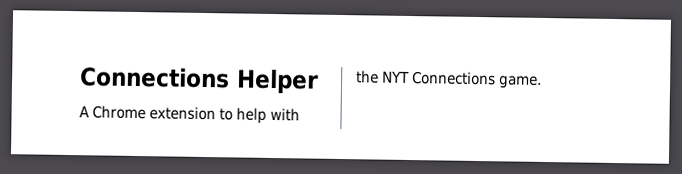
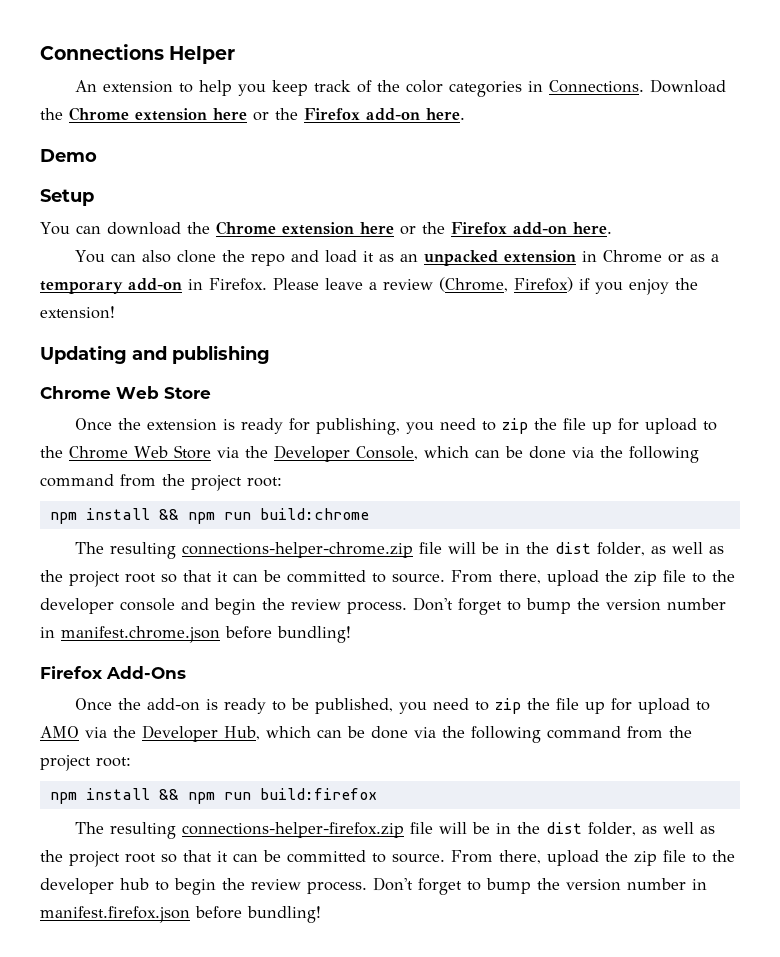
[79,105,147,120] A Chrome -> [75,80,98,92] An
[270,107,301,121] [356,70,543,89] with the NYT Connections game. -> [238,79,727,97] [40,107,465,121] [40,149,97,162] [40,189,94,206] [40,221,612,235] [75,250,720,266] [40,277,698,295] [40,306,115,319] [40,345,270,364] [40,386,211,399] [75,418,718,435] [40,445,699,463] [40,474,282,491] [49,508,369,524] [75,542,725,559] [40,570,735,587] [40,597,726,615] [40,626,351,643] [40,666,186,679] [75,698,711,714] [40,725,692,743] [40,755,131,771] [49,788,377,804] [75,822,716,839] [40,850,735,867] [40,877,707,895] [40,906,321,923] you keep track of the color categories in Connections. Download the Chrome extension here or the Firefox add-on here. // Demo // Setup // You can download the Chrome extension here or the Firefox add-on here. // You can also clone the repo and load it as an unpacked extension in Chrome or as a temporary add-on in Firefox. Please leave a review (Chrome, Firefox) if you enjoy the extension! // Updating and publishing // Chrome Web Store // Once the extension is ready for publishing, you need to zip the file up for upload to the Chrome Web Store via the Developer Console, which can be done via the following command from the project root: // npm install && npm run build:chrome // The resulting connections-helper-chrome.zip file will be in the dist folder, as well as the project root so that it can be committed to source. From there, upload the zip file to the developer console and begin the review process. Don't forget to bump the version number in manifest.chrome.json before bundling! // Firefox Add-Ons // Once the add-on is ready to be published, you need to zip the file up for upload to AMO via the Developer Hub, which can be done via the following command from the project root: // npm install && npm run build:firefox // The resulting connections-helper-firefox.zip file will be in the dist folder, as well as the project root so that it can be committed to source. From there, upload the zip file to the developer hub to begin the review process. Don't forget to bump the version number in manifest.firefox.json before bundling!

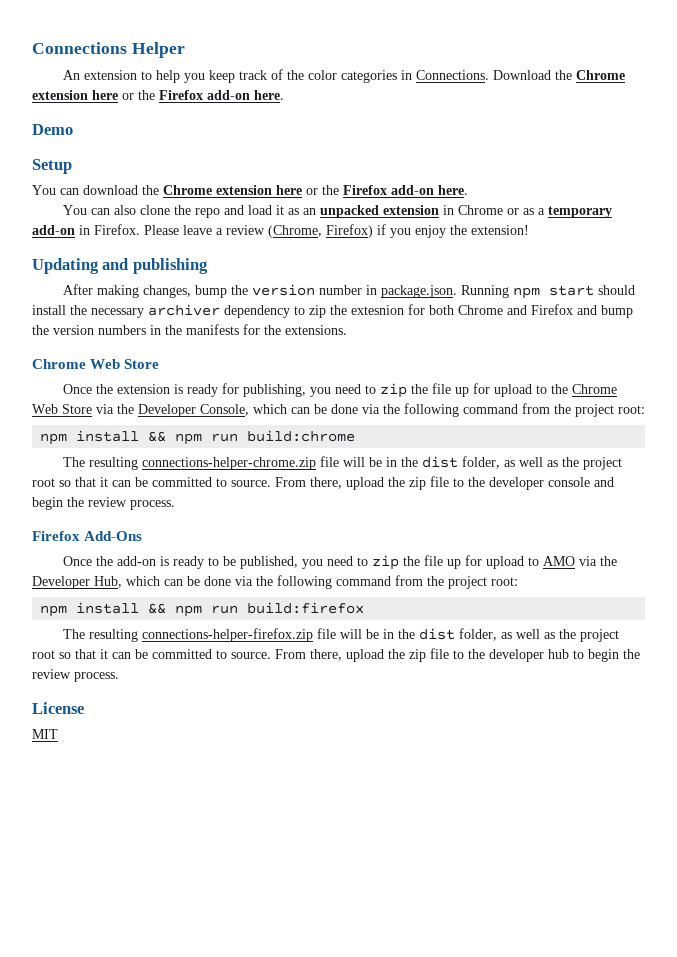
(270, 354) none -> [63,284,636,299] [32,304,633,318] [32,324,347,335] // After making changes, bump the version number in package.json. Running npm start should install the necessary archiver dependency to zip the extesnion for both Chrome and Firefox and bump the version numbers in the manifests for the extensions.
[413,597,726,615] [40,626,351,643] Don't forget to bump the version number in manifest.chrome.json before bundling! -> (175, 505) none
[373,877,707,895] [40,906,321,923] Don't forget to bump the version number in manifest.firefox.json before bundling! -> [32,702,84,714] [32,729,58,739] // License // MIT

